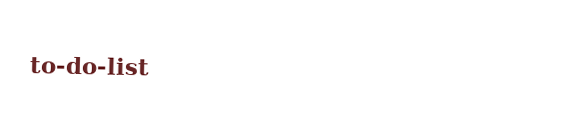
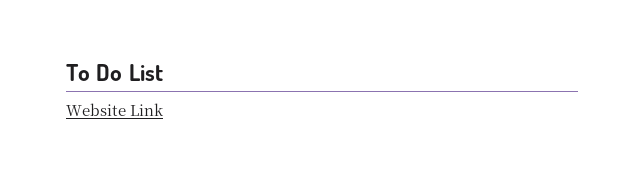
[29,56,150,76] to-do-list -> [66,64,163,81] [66,103,165,116] To Do List // Website Link

